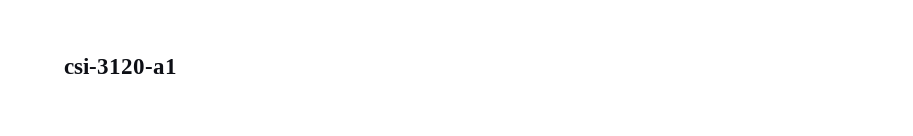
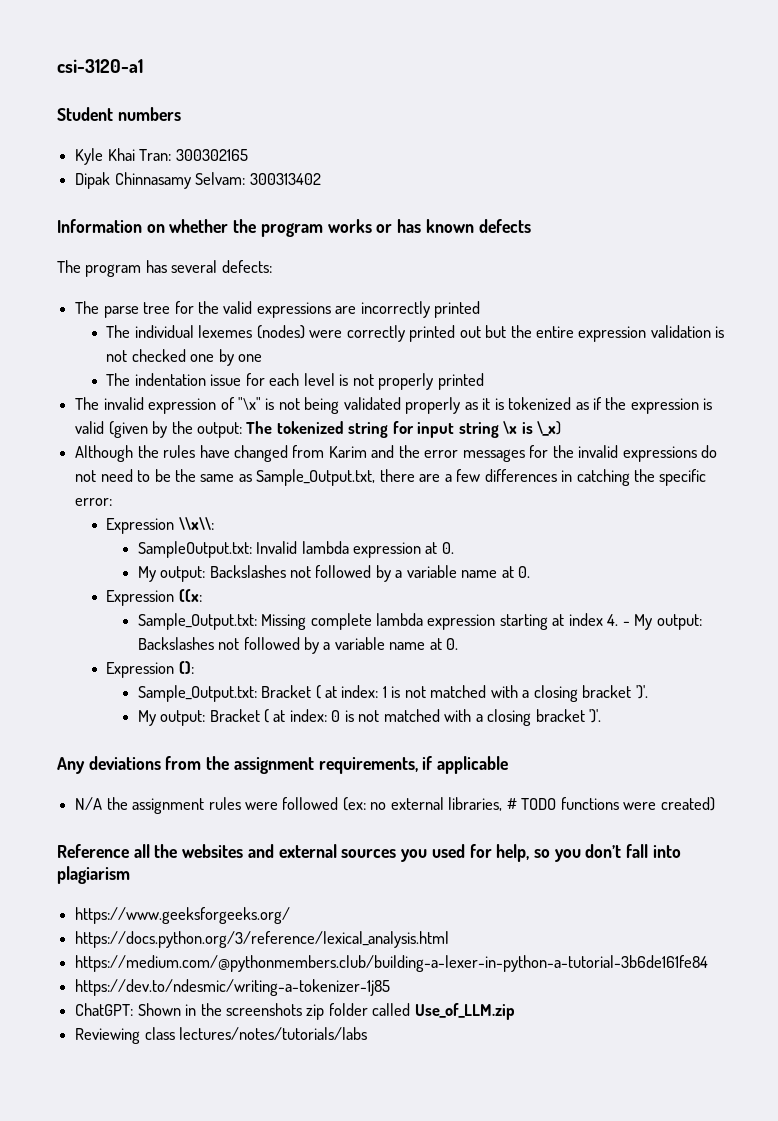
(177, 66) none -> [57,107,181,121] [75,148,248,165] [75,172,321,189] [57,219,531,237] [57,260,272,277] [75,301,481,318] [106,325,725,342] [106,349,263,366] [106,373,484,390] [75,397,713,414] [75,421,562,438] [75,445,717,462] [75,469,707,486] [75,498,113,506] [106,517,214,534] [137,541,454,558] [137,565,531,582] [106,589,202,606] [137,613,702,630] [137,637,459,654] [106,661,194,678] [137,685,648,702] [137,709,602,726] [57,756,509,774] [75,797,715,814] [57,844,681,862] [57,866,130,884] [75,907,291,924] [75,931,450,948] [75,955,709,972] [75,979,391,996] [75,1003,515,1020] [75,1027,368,1044] // Student numbers // Kyle Khai Tran: 300302165 // Dipak Chinnasamy Selvam: 300313402 // Information on whether the program works or has known defects // The program has several defects: // The parse tree for the valid expressions are incorrectly printed // The individual lexemes (nodes) were correctly printed out but the entire expression validation is not checked one by one // The indentation issue for each level is not properly printed // The invalid expression of "\x" is not being validated properly as it is tokenized as if the expression is valid (given by the output: The tokenized string for input string \x is \_x) // Although the rules have changed from Karim and the error messages for the invalid expressions do not need to be the same as Sample_Output.txt, there are a few differences in catching the specific error: // Expression \\x\\: // SampleOutput.txt: Invalid lambda expression at 0. // My output: Backslashes not followed by a variable name at 0. // Expression ((x: // Sample_Output.txt: Missing complete lambda expression starting at index 4. - My output: Backslashes not followed by a variable name at 0. // Expression (): // Sample_Output.txt: Bracket ( at index: 1 is not matched with a closing bracket ')'. // My output: Bracket ( at index: 0 is not matched with a closing bracket ')'. // Any deviations from the assignment requirements, if applicable // N/A the assignment rules were followed (ex: no external libraries, # TODO functions were created) // Reference all the websites and external sources you used for help, so you don’t fall into plagiarism // https://www.geeksforgeeks.org/ // https://docs.python.org/3/reference/lexical_analysis.html // https://medium.com/@pythonmembers.club/building-a-lexer-in-python-a-tutorial-3b6de161fe84 // https://dev.to/ndesmic/writing-a-tokenizer-1j85 // ChatGPT: Shown in the screenshots zip folder called Use_of_LLM.zip // Reviewing class lectures/notes/tutorials/labs

